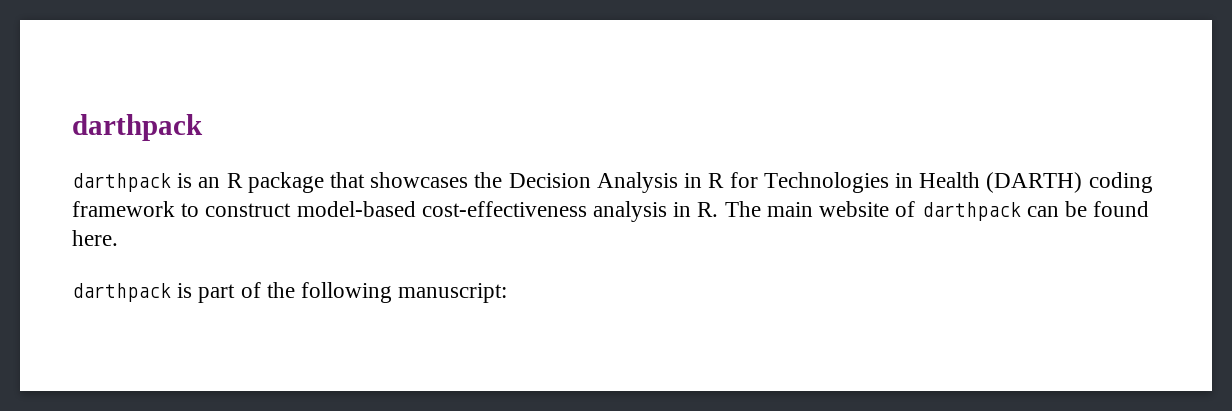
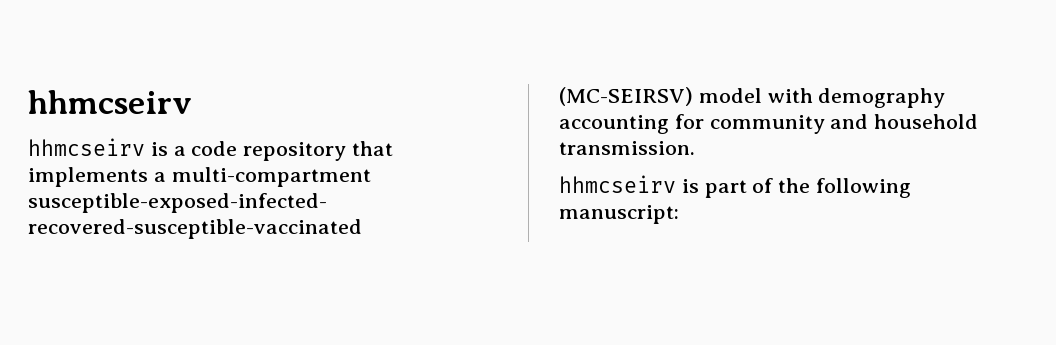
[72,114,203,141] [72,172,1153,193] [72,201,1150,222] [72,230,118,246] [72,283,171,302] darthpack // darthpack is an R package that showcases the Decision Analysis in R for Technologies in Health (DARTH) coding framework to construct model-based cost-effectiveness analysis in R. The main website of darthpack can be found here. // darthpack -> [28,90,192,114] [28,138,394,161] [28,167,371,187] [28,193,327,213] [28,219,362,239] [559,87,946,108] [559,114,979,134] [559,141,695,155] [559,175,676,193] hhmcseirv // hhmcseirv is a code repository that implements a multi-compartment susceptible-exposed-infected- recovered-susceptible-vaccinated (MC-SEIRSV) model with demography accounting for community and household transmission. // hhmcseirv

